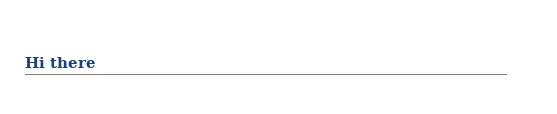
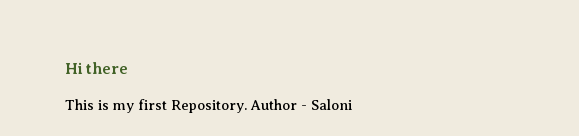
(96, 62) none -> [65,99,352,113] // This is my first Repository. Author - Saloni

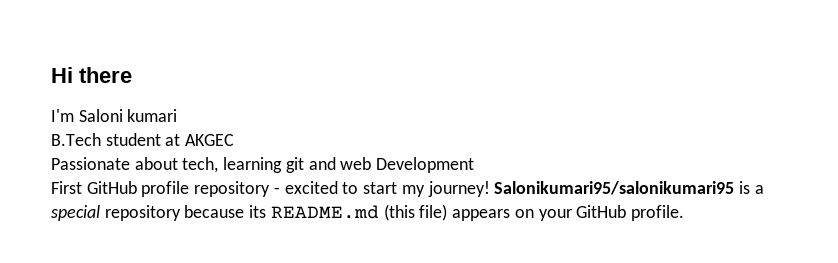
[65,99,352,113] This is my first Repository. Author - Saloni -> [51,109,178,122] [51,133,235,146] [51,157,475,173] [51,181,764,197] [51,204,684,221] I'm Saloni kumari // B.Tech student at AKGEC // Passionate about tech, learning git and web Development // First GitHub profile repository - excited to start my journey! Salonikumari95/salonikumari95 is a special repository because its README.md (this file) appears on your GitHub profile.

